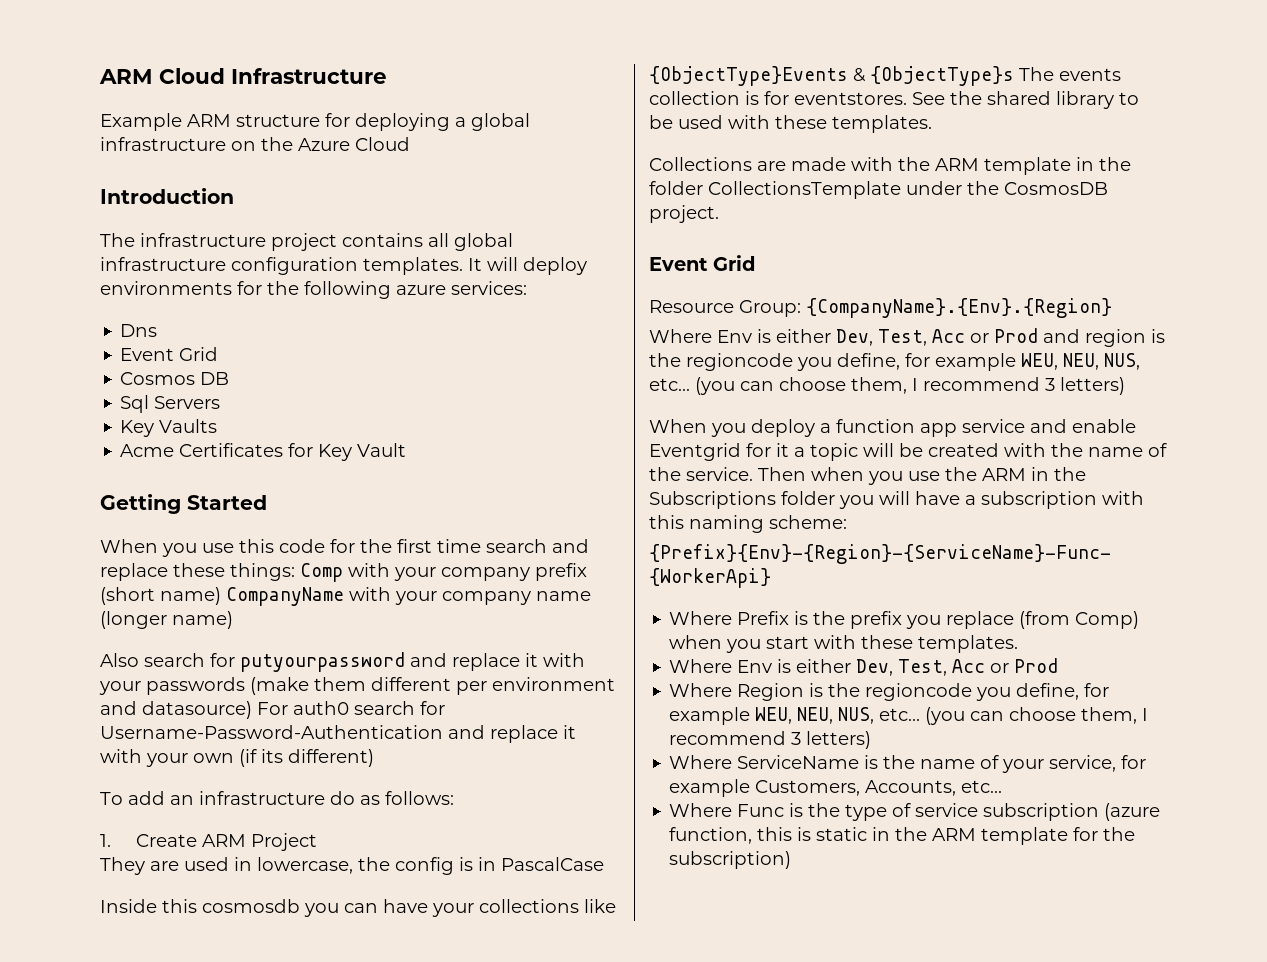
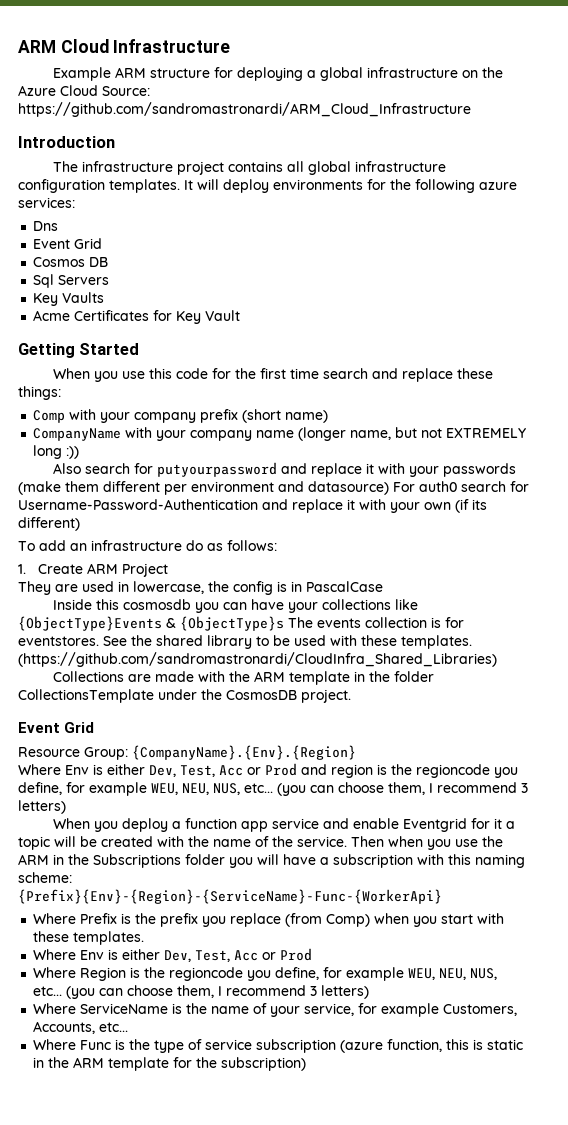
(410, 144) none -> [102,86,150,96] [18,102,471,117] Source: https://github.com/sandromastronardi/ARM_Cloud_Infrastructure
(295, 572) none -> (61, 393) //
(221, 596) none -> (329, 416) //
[172,611,233,629] name) -> [350,427,527,440] [33,445,80,459] name, but not EXTREMELY long :))
(932, 124) none -> [18,652,497,667] (https://github.com/sandromastronardi/CloudInfra_Shared_Libraries)

